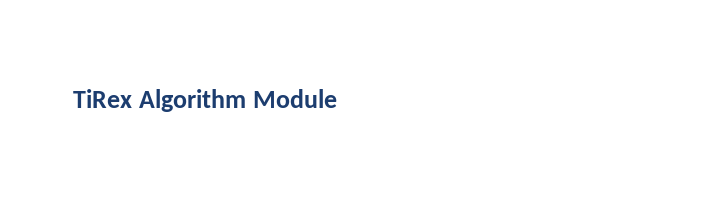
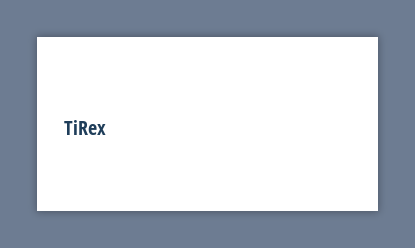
[139,89,338,112] Algorithm Module -> (106, 127) none

